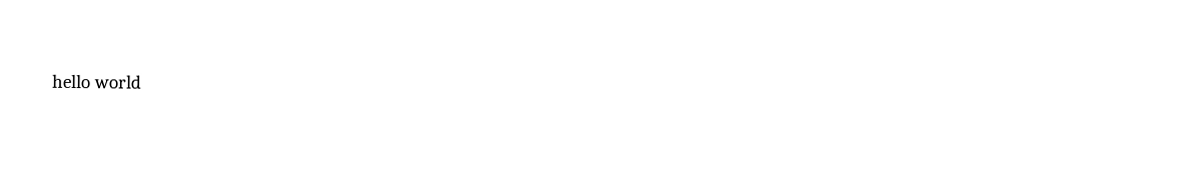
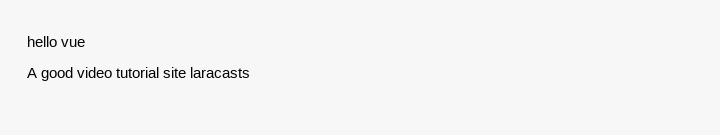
[94,74,143,89] world -> [61,39,86,47] [27,67,251,81] vue // A good video tutorial site laracasts

